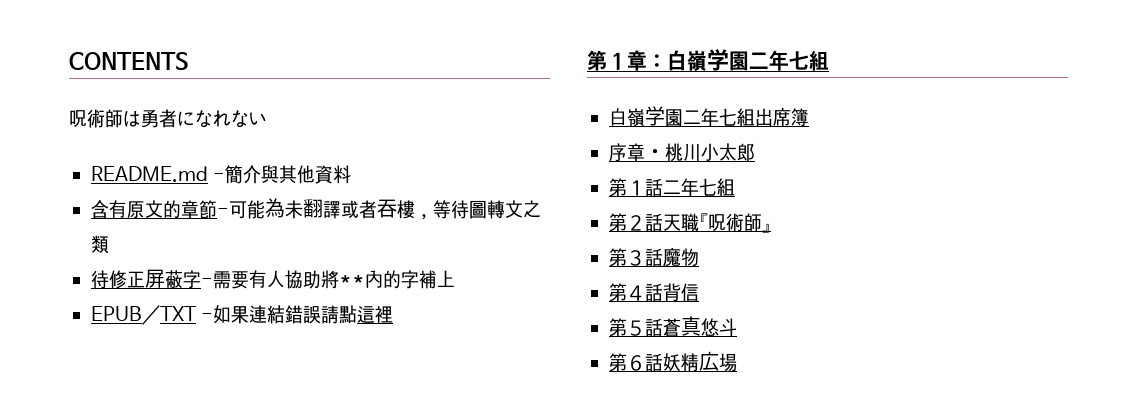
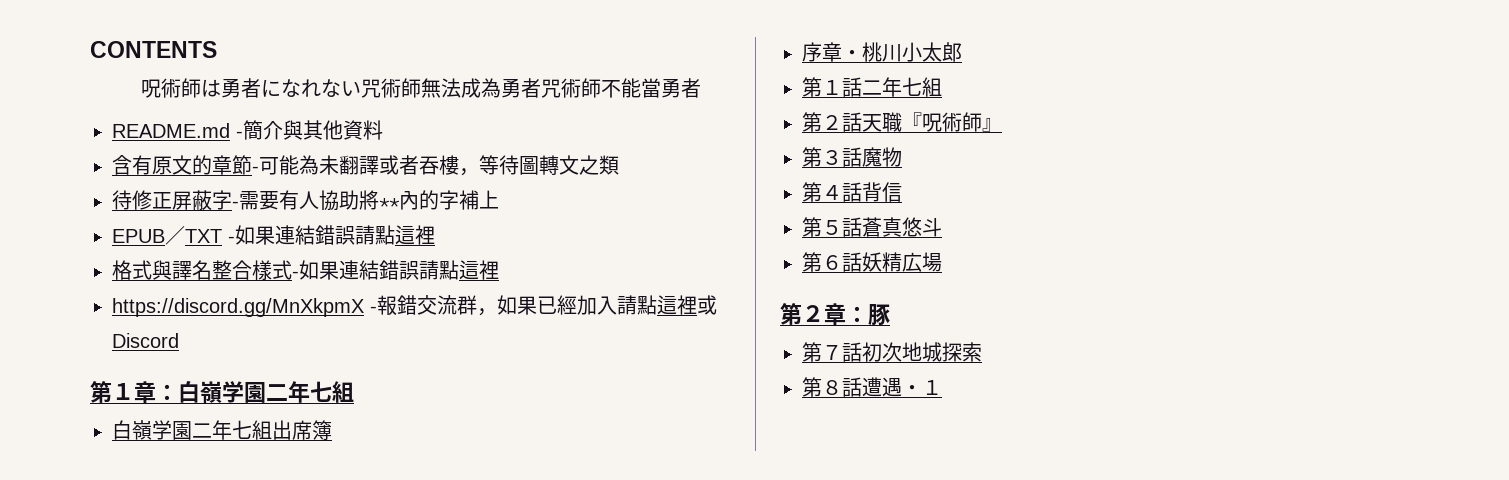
(267, 118) none -> [361,78,702,98] 咒術師無法成為勇者咒術師不能當勇者
(394, 315) none -> [112,260,499,280] [112,295,717,317] [112,333,179,348] // 格式與譯名整合樣式-如果連結錯誤請點這裡 // https://discord.gg/MnXkpmX -報錯交流群，如果已經加入請點這裡或Discord
(737, 362) none -> [780,303,890,326] [802,342,982,362] [802,377,942,397] // 第２章：豚 // 第７話初次地城探索 // 第８話遭遇・１

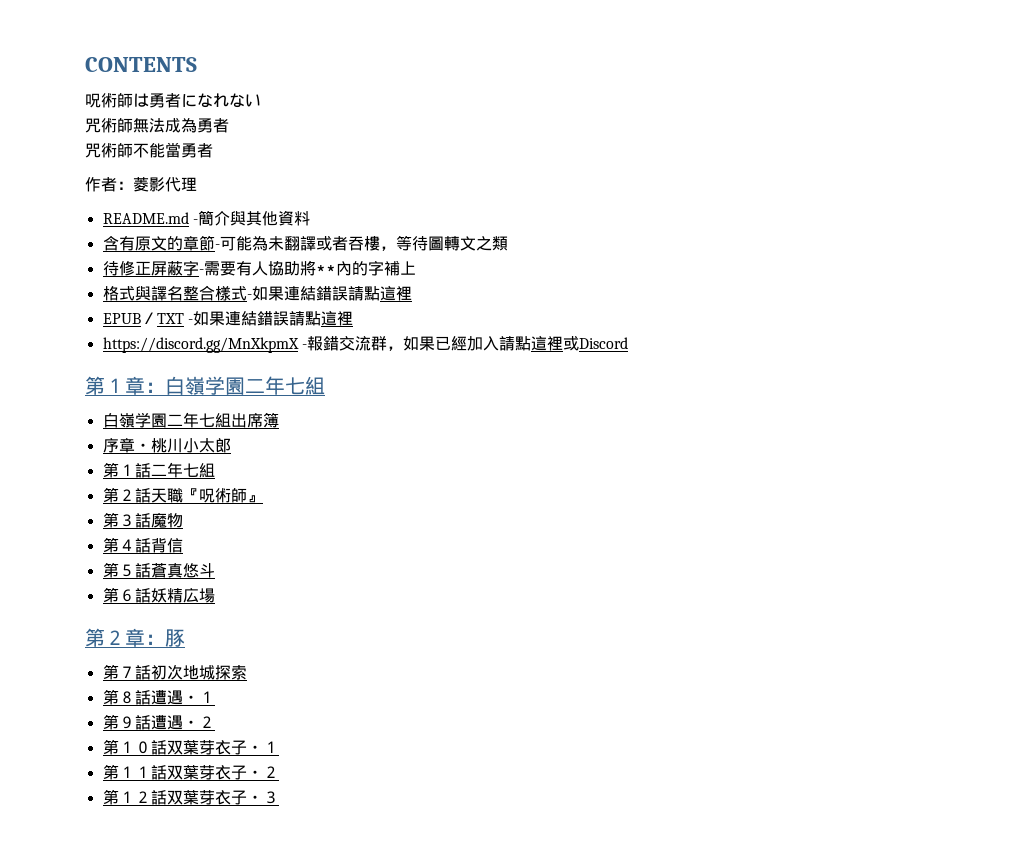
(362, 88) none -> (261, 100) //
(542, 88) none -> (229, 125) //
(702, 88) none -> [85,177,197,192] // 作者：菱影代理
[112,225,435,245] [112,260,292,280] EPUB／TXT -如果連結錯誤請點這裡 // 格式與譯名整合樣式 -> [102,285,412,301] [102,312,184,324] 格式與譯名整合樣式-如果連結錯誤請點這裡 // EPUB／TXT
(942, 387) none -> [102,714,215,730] [102,739,279,755] [102,764,279,780] [102,789,279,805] // 第９話遭遇・２ // 第１０話双葉芽衣子・１ // 第１１話双葉芽衣子・２ // 第１２話双葉芽衣子・３

